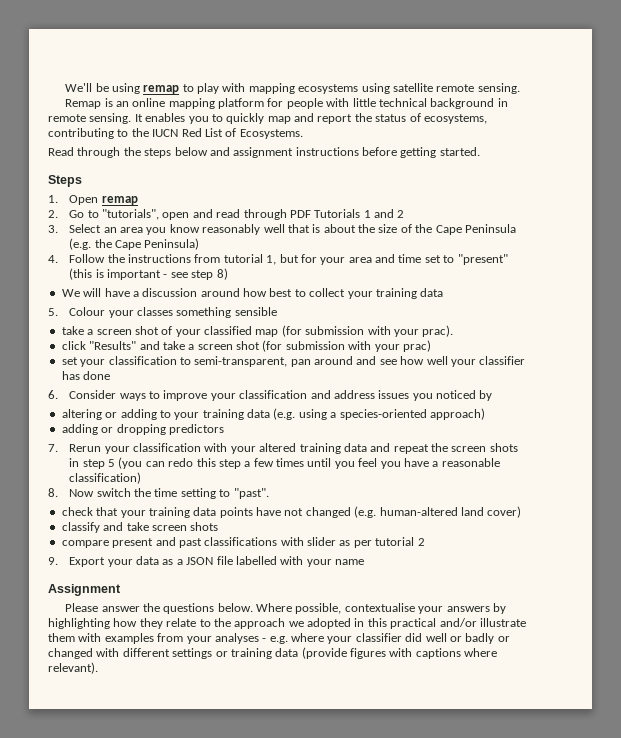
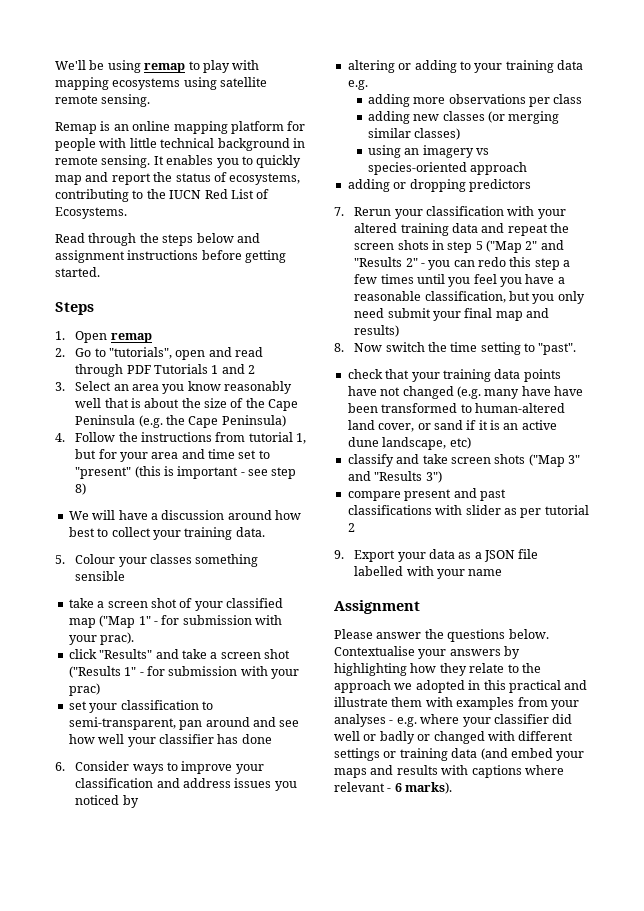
[420,288,444,297] data -> [235,527,265,537] data.
[281,325,302,337] (for -> [99,615,180,628] ("Map 1" - for
[262,340,283,352] (for -> [68,666,165,678] ("Results 1" - for
[273,408,485,420] (e.g. using a species-oriented approach) -> [347,80,368,90] [367,94,583,107] [367,111,560,124] [367,128,461,140] [367,145,490,158] [367,162,528,175] e.g. // adding more observations per class // adding new classes (or merging similar classes) // using an imagery vs species-oriented approach
[118,457,143,469] (you -> [486,240,564,253] [354,257,451,270] ("Map 2" and "Results 2" - you
[69,472,142,484] classification) -> [424,291,585,304] [354,308,550,321] [354,325,400,337] classification, but you only need submit your final map and results)
[379,506,522,518] human-altered land cover) -> [484,386,583,399] [347,403,565,413] [347,420,557,432] [347,437,471,450] many have have been transformed to human-altered land cover, or sand if it is an active dune landscape, etc)
(219, 526) none -> [528,454,580,467] [347,471,442,483] ("Map 3" and "Results 3")
[256,603,415,614] Where possible, contextualise -> [334,646,415,656] Contextualise
[439,618,477,627] and/or -> [564,680,588,690] and
[301,647,498,659] [48,662,98,674] (provide figures with captions where relevant). -> [480,748,585,761] [334,765,564,778] [334,782,453,794] (and embed your maps and results with captions where relevant - 6 marks).

